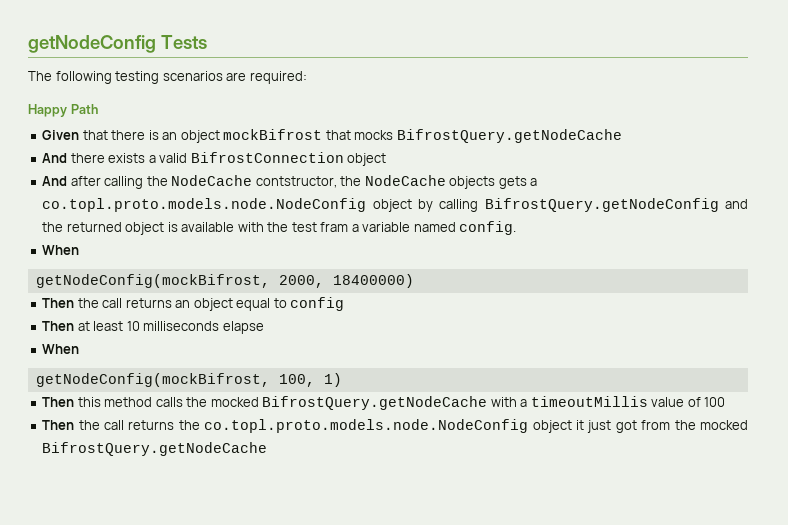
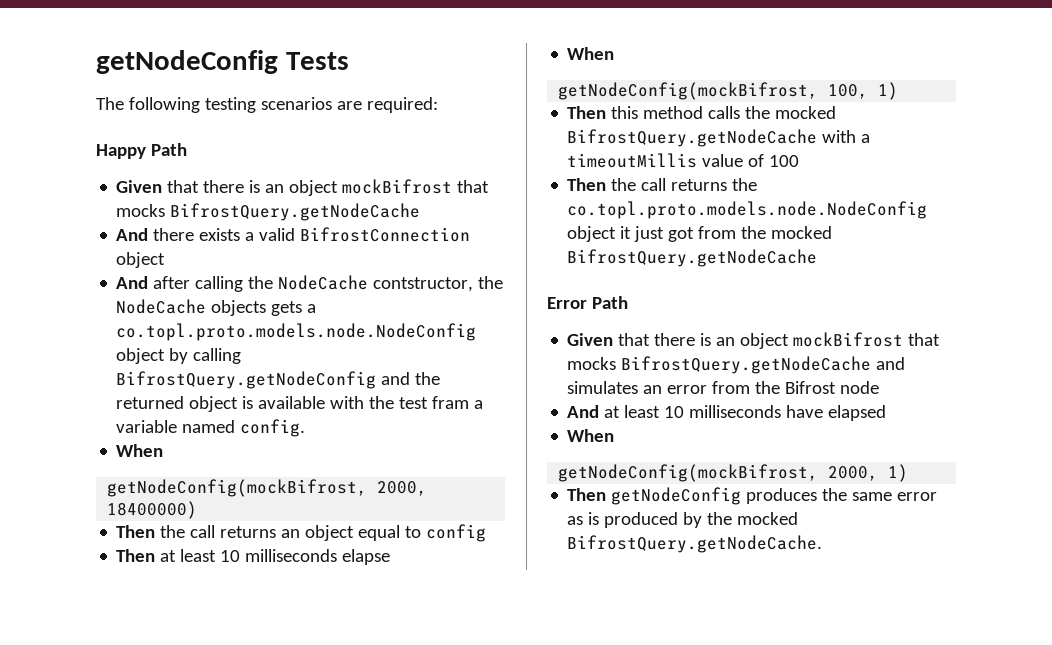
(268, 449) none -> [547,296,628,309] [567,332,941,349] [567,356,906,374] [567,381,880,394] [567,405,887,421] [567,429,615,442] [558,464,909,482] [567,487,938,505] [567,512,799,528] [567,535,823,553] // Error Path // Given that there is an object mockBifrost that mocks BifrostQuery.getNodeCache and simulates an error from the Bifrost node // And at least 10 milliseconds have elapsed // When // getNodeConfig(mockBifrost, 2000, 1) // Then getNodeConfig produces the same error as is produced by the mocked BifrostQuery.getNodeCache.

